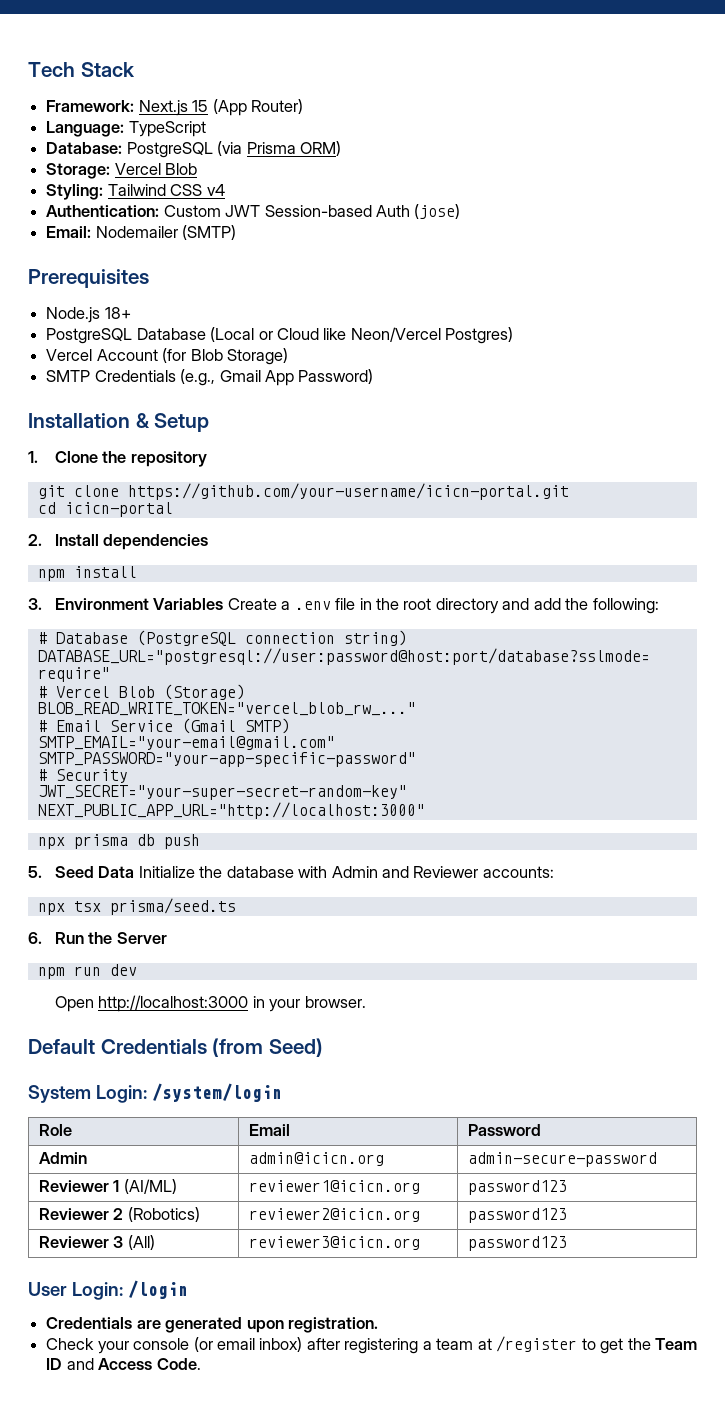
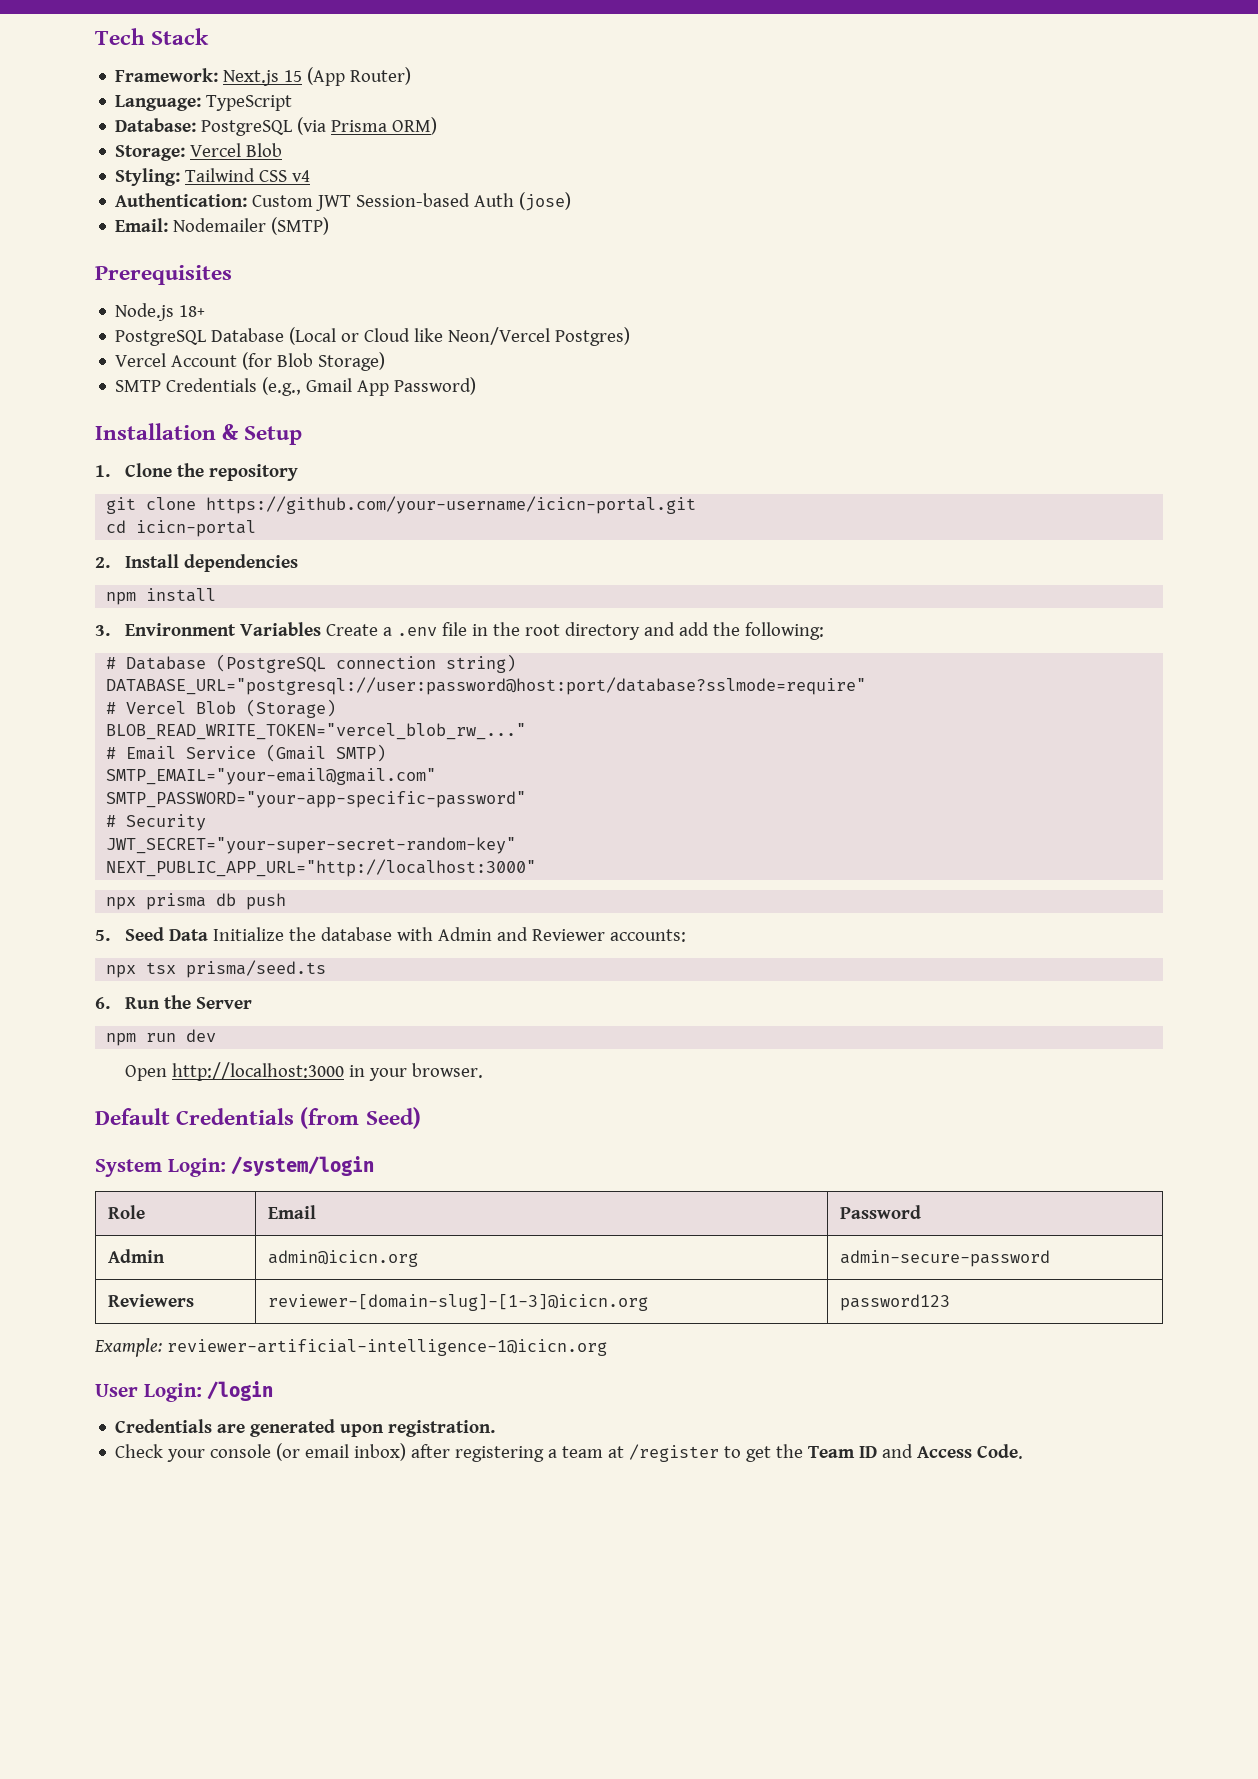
[39,1179,177,1194] [249,1180,421,1194] [468,1180,568,1195] [39,1207,200,1222] [249,1208,421,1222] [468,1208,568,1223] [39,1235,155,1250] [249,1236,421,1250] [468,1236,568,1251] Reviewer 1 (AI/ML) | reviewer1@icicn.org | password123 // Reviewer 2 (Robotics) | reviewer2@icicn.org | password123 // Reviewer 3 (All) | reviewer3@icicn.org | password123 -> [108,1294,195,1307] [268,1294,649,1311] [840,1294,951,1311] [94,1338,607,1357] Reviewers | reviewer-[domain-slug]-[1-3]@icicn.org | password123 // Example: reviewer-artificial-intelligence-1@icicn.org

